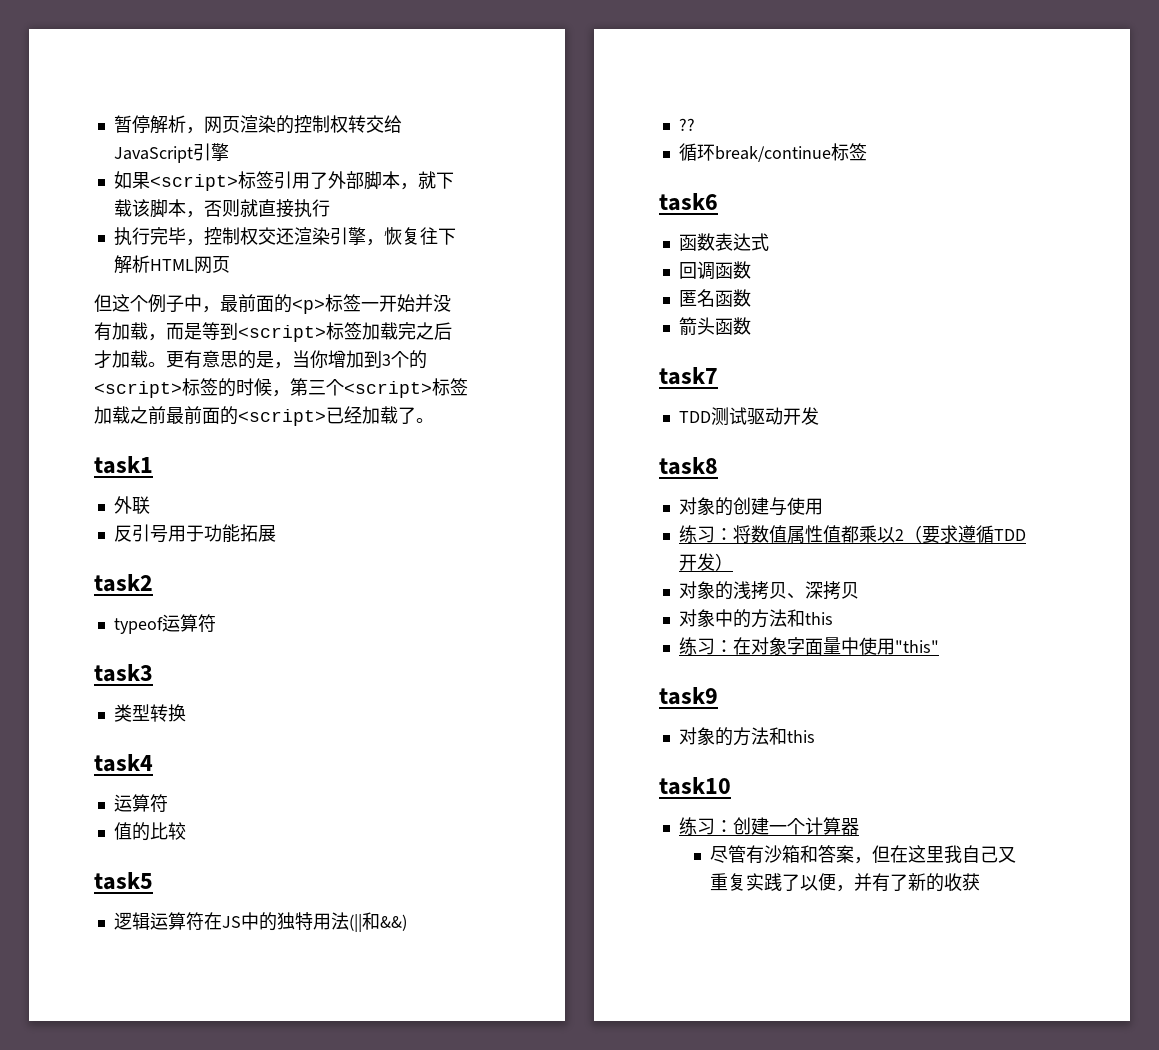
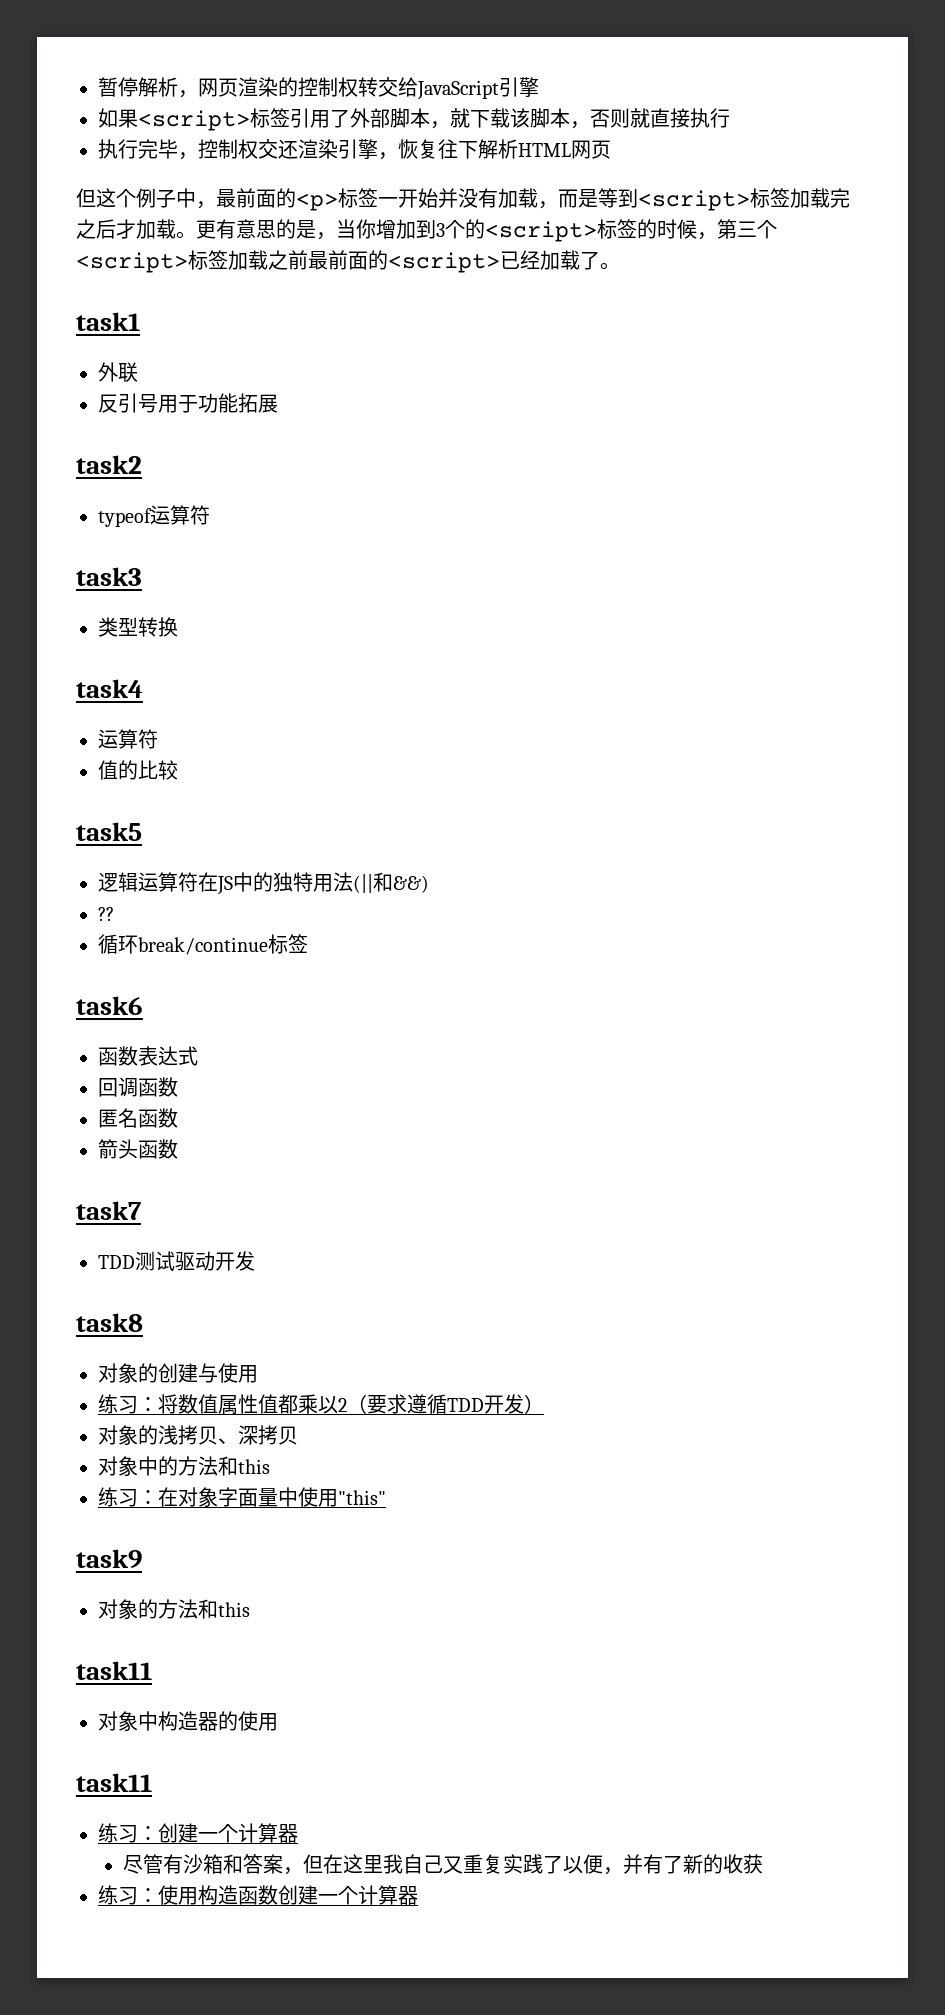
[659,777,731,795] task10 -> [76,1661,152,1680] [98,1711,278,1731] [76,1773,152,1792] task11 // 对象中构造器的使用 // task11
(980, 882) none -> [98,1885,418,1905] // 练习：使用构造函数创建一个计算器

